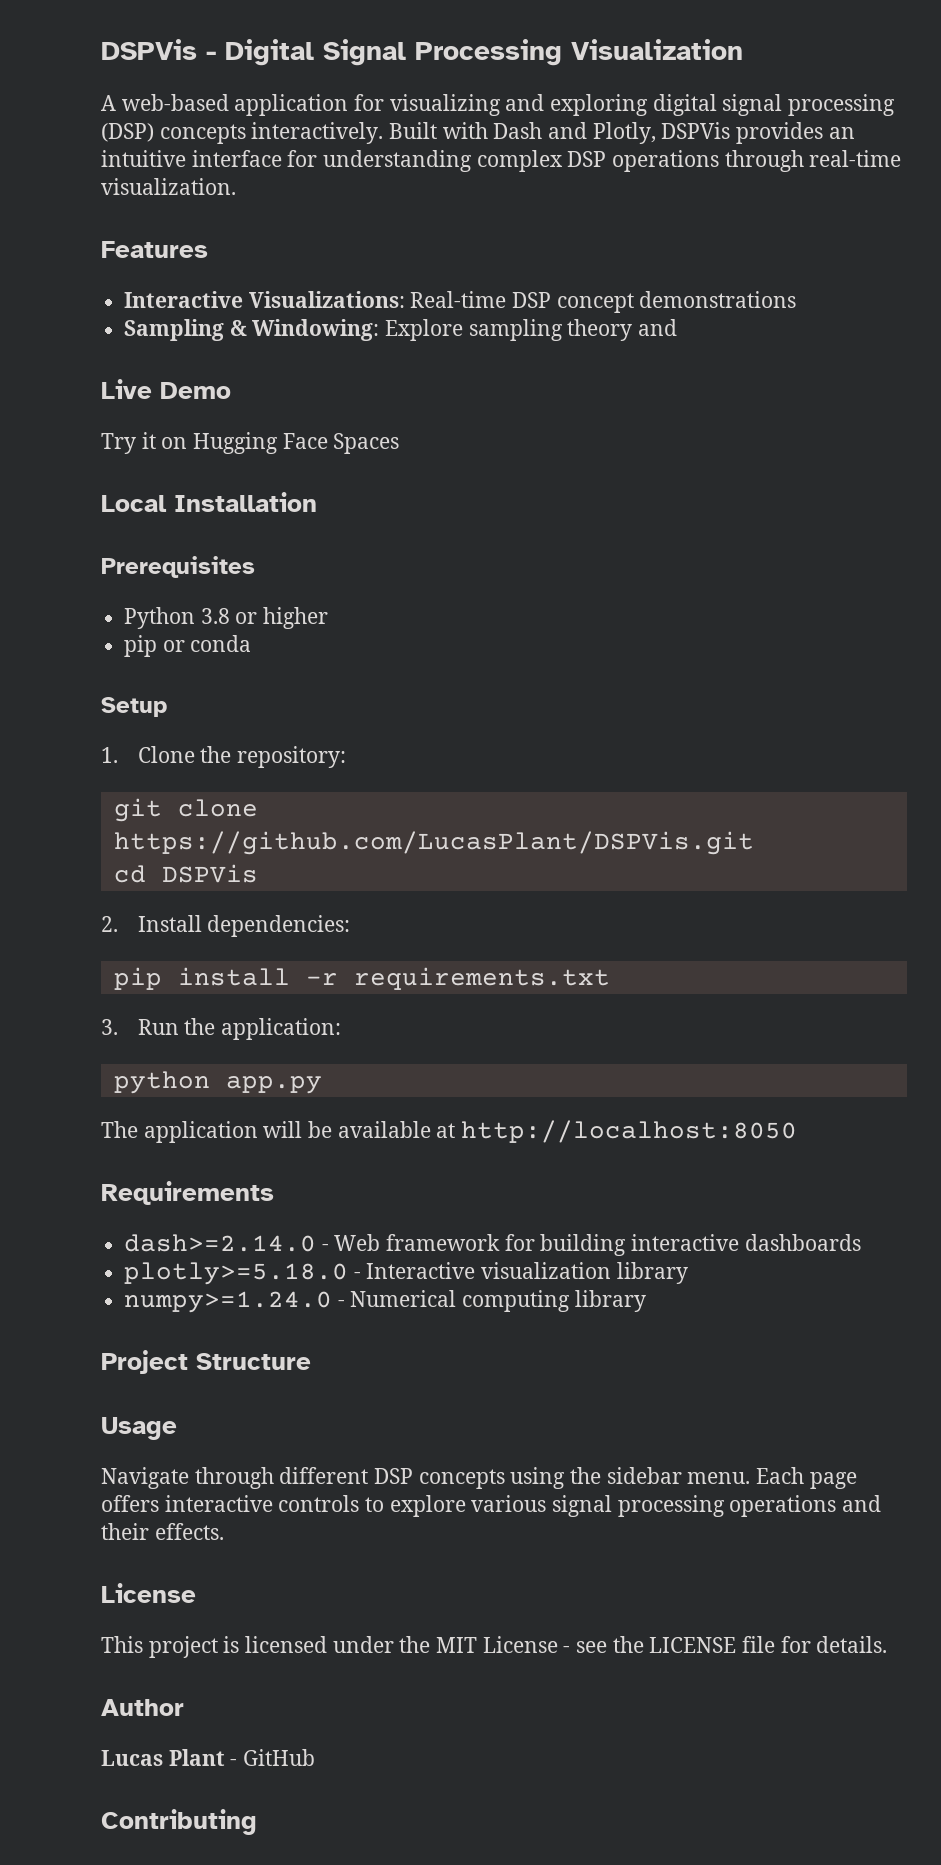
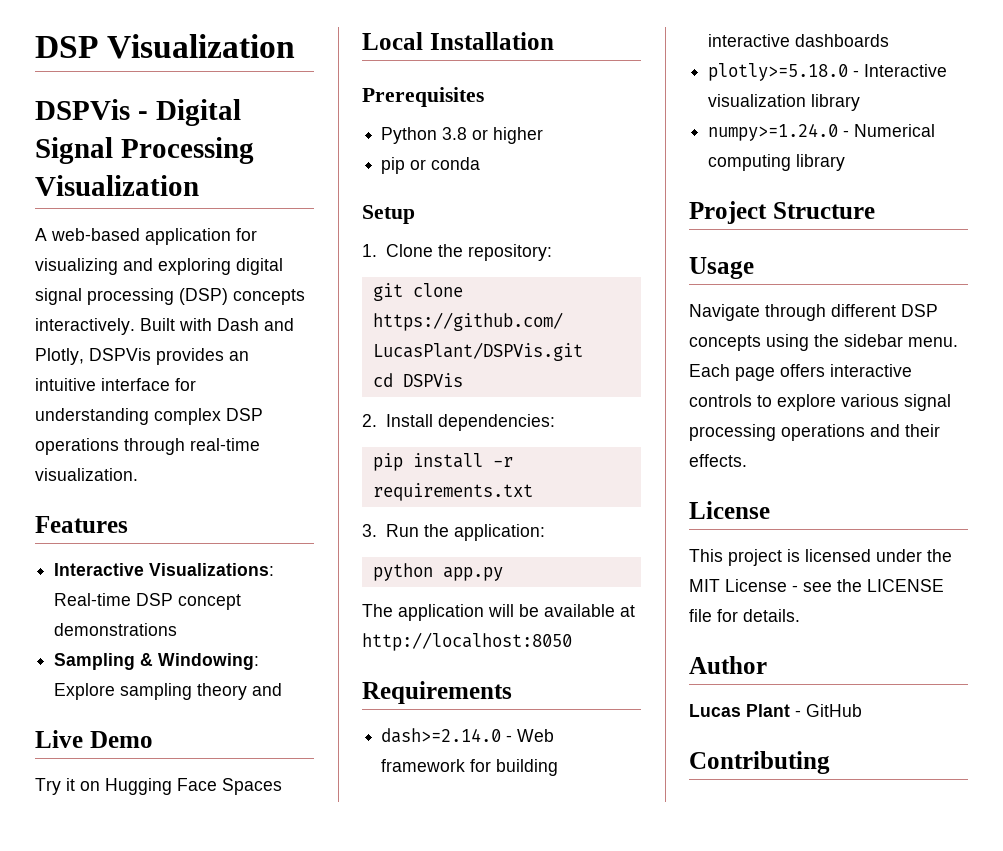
(101, 49) none -> [35,34,296,59] DSP Visualization //

